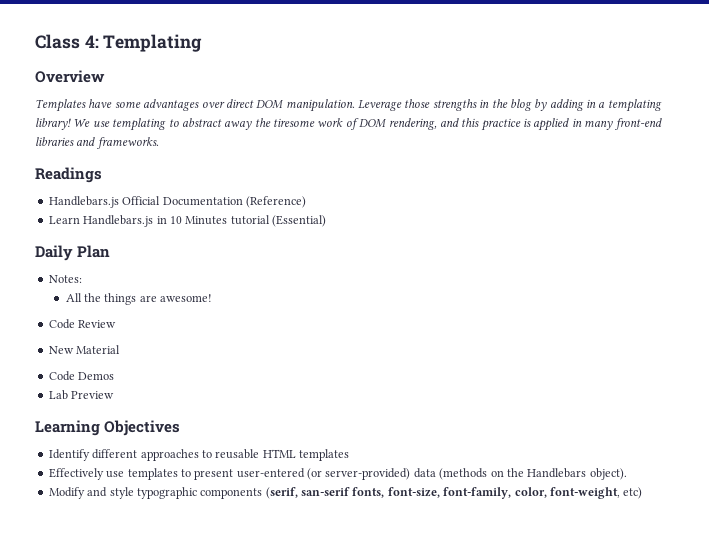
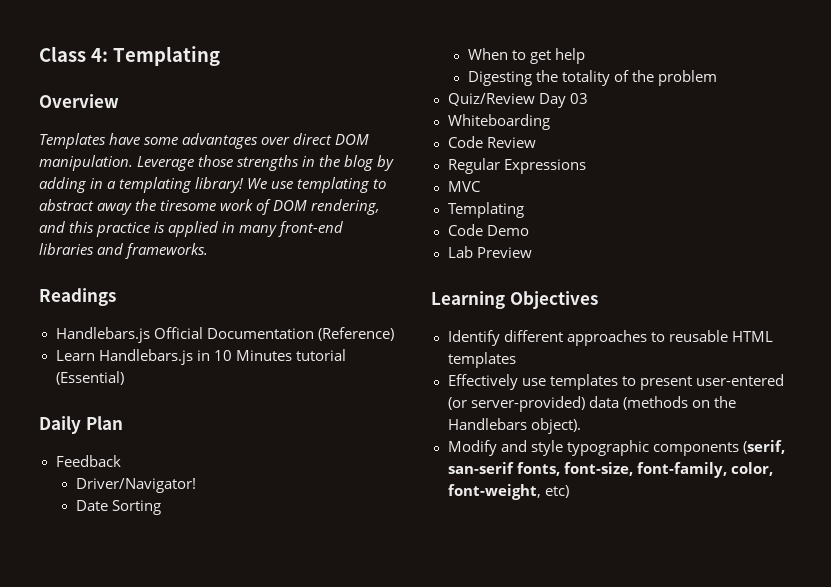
[48,275,82,283] [65,293,213,305] [48,319,117,329] [48,345,121,354] [48,371,115,381] Notes: // All the things are awesome! // Code Review // New Material // Code Demos -> [55,455,121,467] [75,478,196,493] [75,500,161,515] [467,48,585,64] [467,70,717,86] [447,93,588,108] [447,114,550,130] [447,136,536,148] [447,158,586,174] [447,181,481,192] [447,202,525,218] [447,224,529,236] Feedback // Driver/Navigator! // Date Sorting // When to get help // Digesting the totality of the problem // Quiz/Review Day 03 // Whiteboarding // Code Review // Regular Expressions // MVC // Templating // Code Demo

